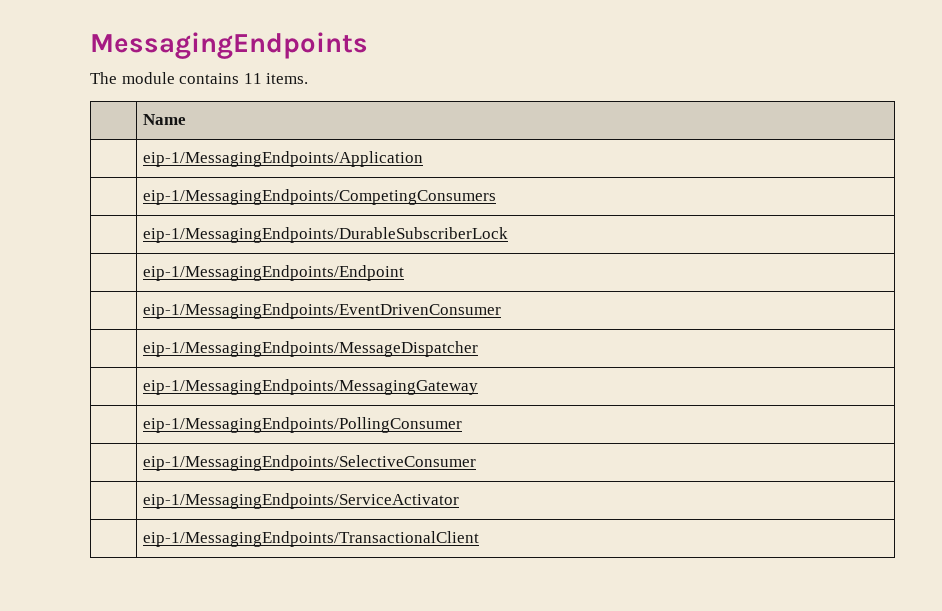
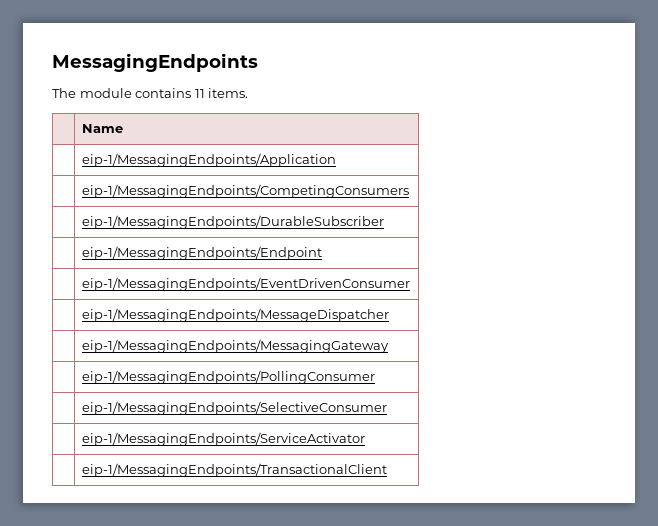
[143,227,509,243] eip-1/MessagingEndpoints/DurableSubscriberLock -> [81,215,384,229] eip-1/MessagingEndpoints/DurableSubscriber

